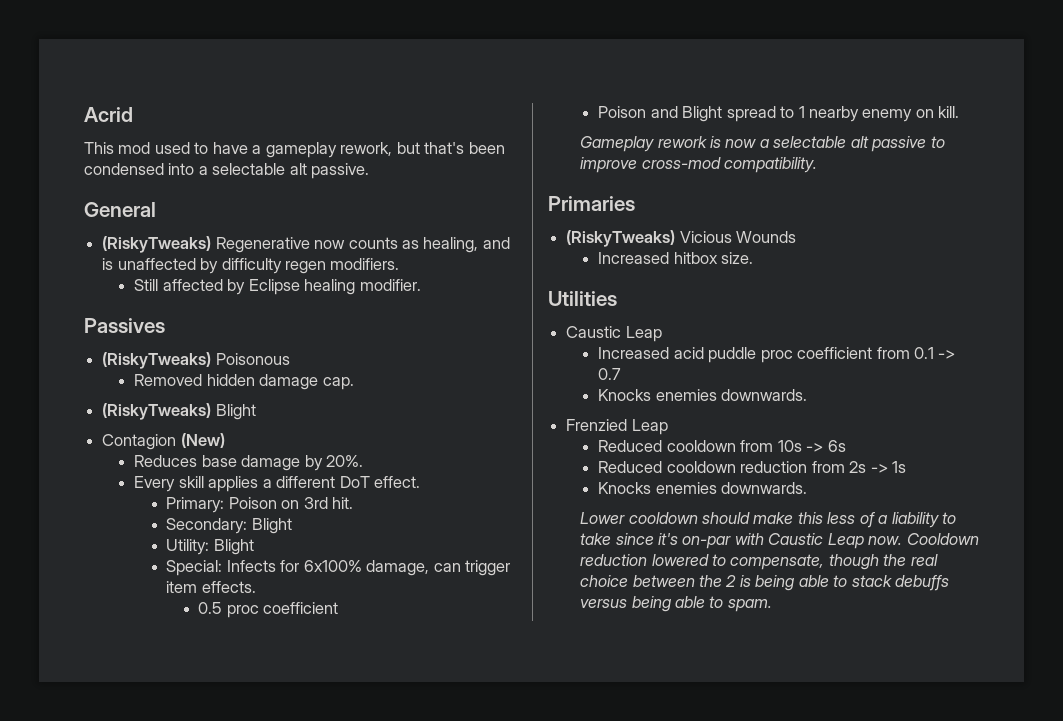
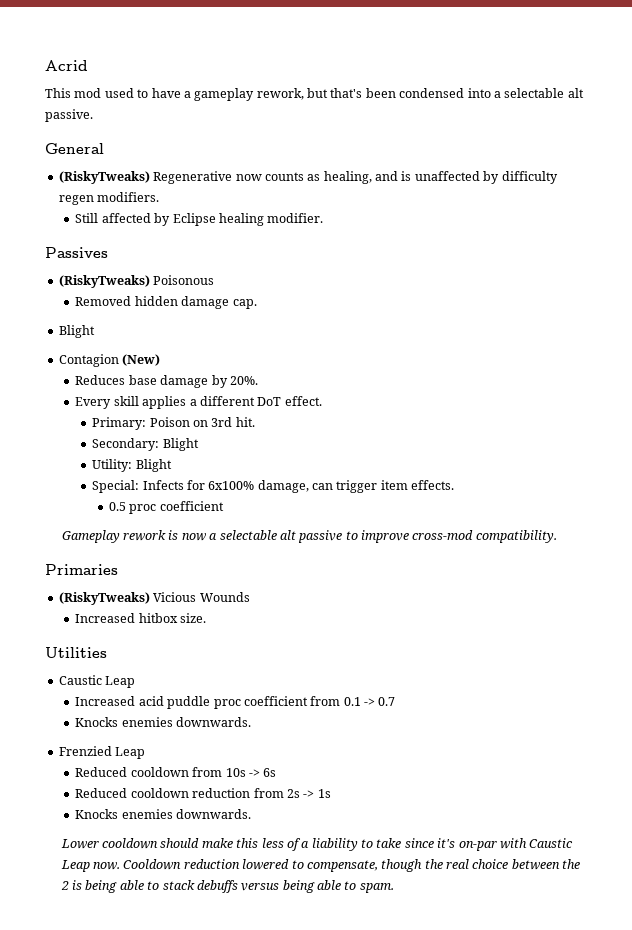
[102,403,212,420] (RiskyTweaks) -> (257, 304) none
[598,106,960,122] // Poison and Blight spread to 1 nearby enemy on kill. -> (224, 506) none

